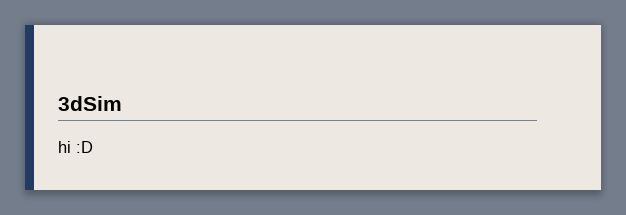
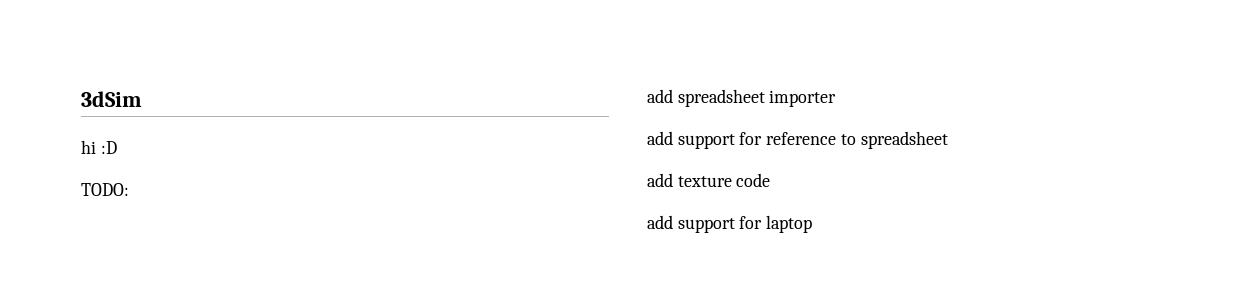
(93, 147) none -> [81,183,129,196] [647,89,837,107] [647,131,948,149] [647,173,771,187] [647,215,813,233] // TODO: // add spreadsheet importer // add support for reference to spreadsheet // add texture code // add support for laptop

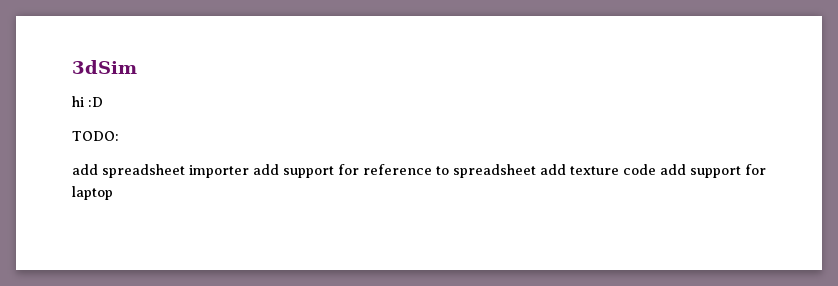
(837, 98) // -> (249, 171) none
(948, 140) // -> (536, 171) none
(771, 180) // -> (656, 169) none

